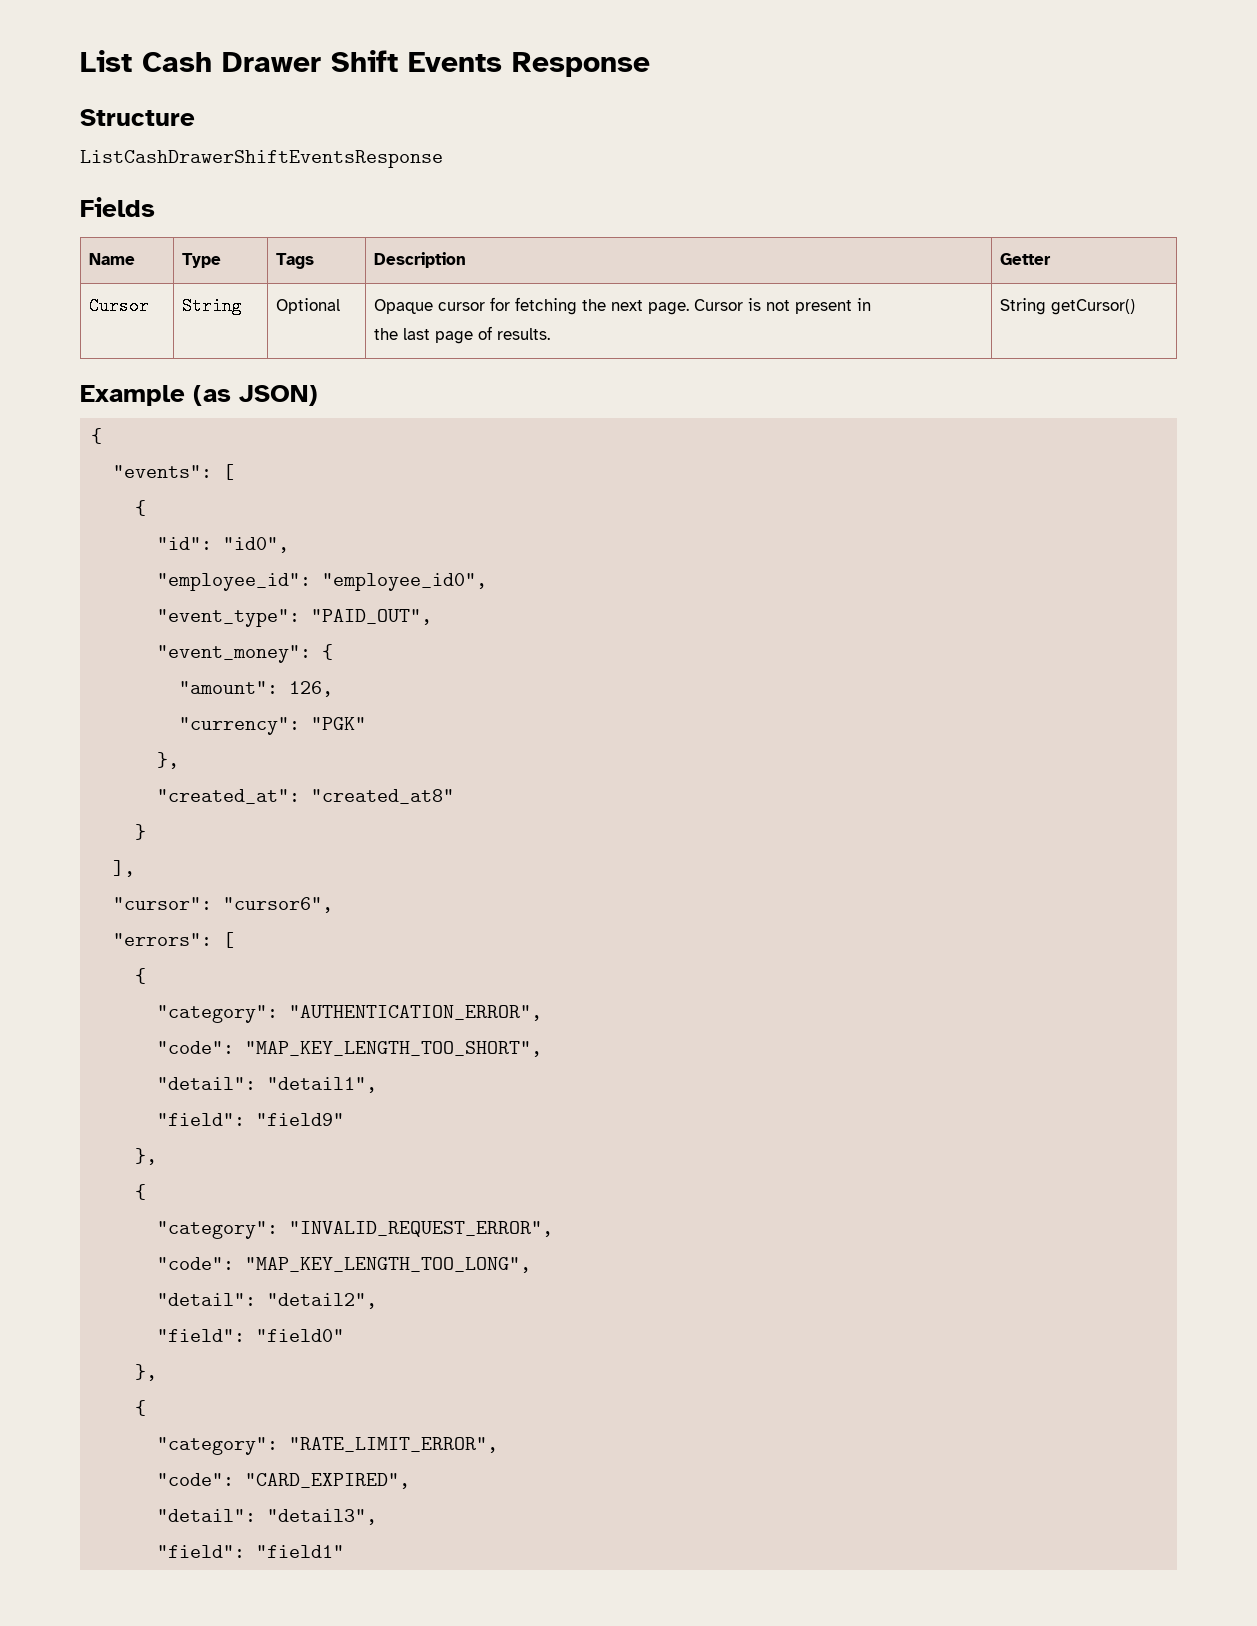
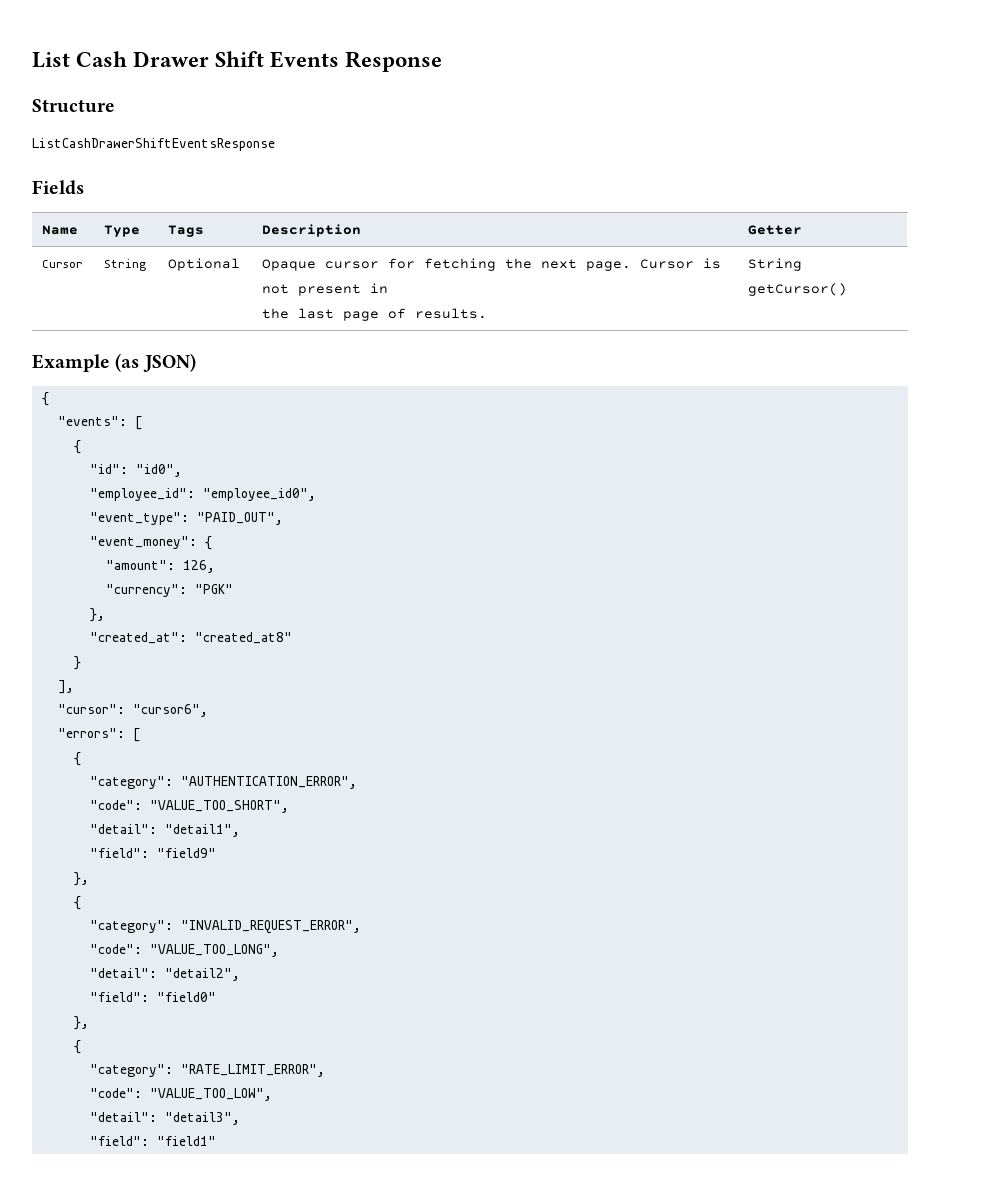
[245,1041,543,1057] "MAP_KEY_LENGTH_TOO_SHORT", -> [149,800,289,813] "VALUE_TOO_SHORT",
[245,1257,532,1273] "MAP_KEY_LENGTH_TOO_LONG", -> [149,944,279,957] "VALUE_TOO_LONG",
[245,1473,411,1489] "CARD_EXPIRED", -> [149,1088,272,1101] "VALUE_TOO_LOW",

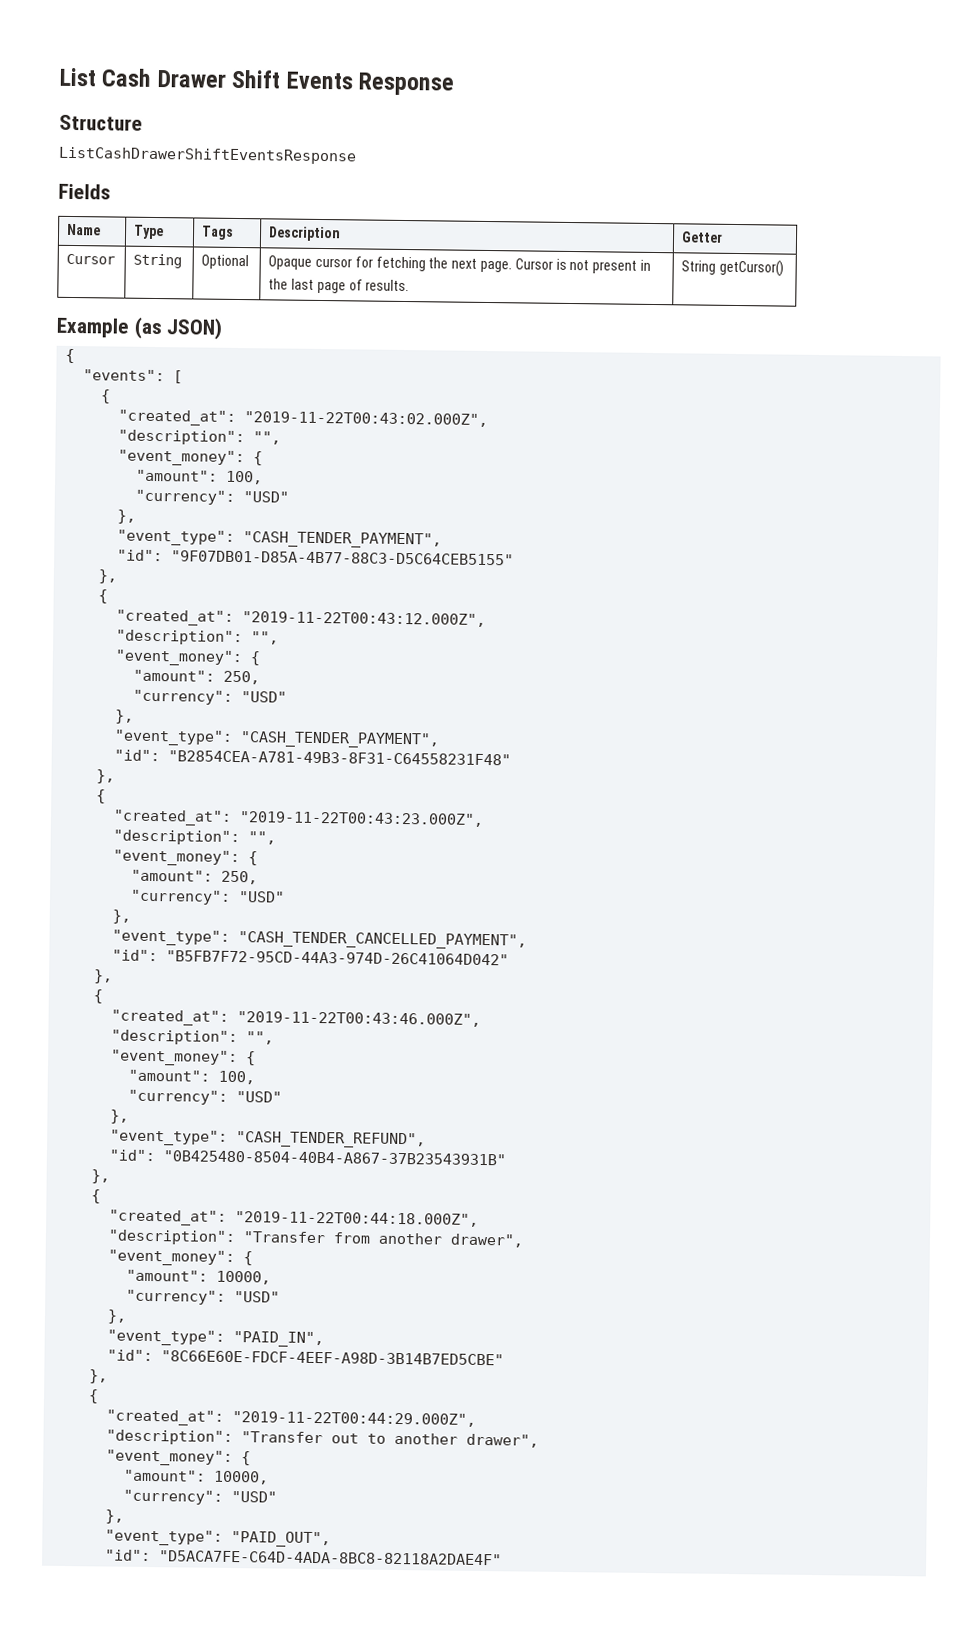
[89,464,182,477] [89,488,316,501] [89,512,283,525] [89,536,212,550] [105,560,215,573] [105,584,233,597] [89,608,105,622] [89,632,292,644] [73,656,81,670] [57,680,74,694] [57,704,208,717] [57,728,140,742] [73,752,81,766] [89,776,357,789] [89,800,289,813] [89,824,240,837] [89,848,216,858] [73,872,89,886] [73,896,81,910] [89,920,361,934] [89,944,279,957] [89,968,240,981] [89,992,216,1002] [73,1016,89,1030] [73,1040,81,1054] [89,1064,325,1077] [89,1088,272,1101] [89,1112,240,1125] [89,1136,216,1146] "id": "id0", // "employee_id": "employee_id0", // "event_type": "PAID_OUT", // "event_money": { // "amount": 126, // "currency": "PGK" // }, // "created_at": "created_at8" // } // ], // "cursor": "cursor6", // "errors": [ // { // "category": "AUTHENTICATION_ERROR", // "code": "VALUE_TOO_SHORT", // "detail": "detail1", // "field": "field9" // }, // { // "category": "INVALID_REQUEST_ERROR", // "code": "VALUE_TOO_LONG", // "detail": "detail2", // "field": "field0" // }, // { // "category": "RATE_LIMIT_ERROR", // "code": "VALUE_TOO_LOW", // "detail": "detail3", // "field": "field1" -> [118,409,489,428] [118,429,282,446] [118,449,264,467] [136,469,264,485] [135,489,290,505] [117,509,137,524] [117,529,443,549] [117,549,515,566] [98,569,118,584] [98,589,109,604] [116,609,487,628] [116,629,280,646] [115,649,262,667] [133,669,261,685] [133,689,288,705] [115,709,135,724] [114,729,441,749] [114,749,512,766] [96,769,116,784] [96,789,107,804] [113,809,485,827] [113,829,277,846] [113,849,259,867] [131,869,259,885] [130,889,286,905] [112,909,132,924] [112,929,528,950] [112,949,510,966] [94,969,114,984] [93,989,104,1004] [111,1009,482,1027] [111,1029,275,1046] [111,1049,257,1067] [128,1069,256,1085] [128,1089,283,1105] [110,1109,130,1124] [110,1129,427,1149] [109,1149,507,1166] [91,1169,111,1184] [91,1189,102,1204] [109,1209,480,1227] [108,1229,525,1248] [108,1249,254,1267] [126,1269,272,1285] [126,1289,281,1305] [107,1309,128,1324] [107,1329,325,1348] [107,1349,505,1366] [89,1369,109,1384] [88,1389,100,1404] [106,1409,477,1427] [106,1429,540,1448] [106,1449,252,1467] [124,1469,270,1485] [123,1489,278,1505] [105,1509,125,1524] [105,1529,332,1548] [105,1549,503,1566] "created_at": "2019-11-22T00:43:02.000Z", // "description": "", // "event_money": { // "amount": 100, // "currency": "USD" // }, // "event_type": "CASH_TENDER_PAYMENT", // "id": "9F07DB01-D85A-4B77-88C3-D5C64CEB5155" // }, // { // "created_at": "2019-11-22T00:43:12.000Z", // "description": "", // "event_money": { // "amount": 250, // "currency": "USD" // }, // "event_type": "CASH_TENDER_PAYMENT", // "id": "B2854CEA-A781-49B3-8F31-C64558231F48" // }, // { // "created_at": "2019-11-22T00:43:23.000Z", // "description": "", // "event_money": { // "amount": 250, // "currency": "USD" // }, // "event_type": "CASH_TENDER_CANCELLED_PAYMENT", // "id": "B5FB7F72-95CD-44A3-974D-26C41064D042" // }, // { // "created_at": "2019-11-22T00:43:46.000Z", // "description": "", // "event_money": { // "amount": 100, // "currency": "USD" // }, // "event_type": "CASH_TENDER_REFUND", // "id": "0B425480-8504-40B4-A867-37B23543931B" // }, // { // "created_at": "2019-11-22T00:44:18.000Z", // "description": "Transfer from another drawer", // "event_money": { // "amount": 10000, // "currency": "USD" // }, // "event_type": "PAID_IN", // "id": "8C66E60E-FDCF-4EEF-A98D-3B14B7ED5CBE" // }, // { // "created_at": "2019-11-22T00:44:29.000Z", // "description": "Transfer out to another drawer", // "event_money": { // "amount": 10000, // "currency": "USD" // }, // "event_type": "PAID_OUT", // "id": "D5ACA7FE-C64D-4ADA-8BC8-82118A2DAE4F"

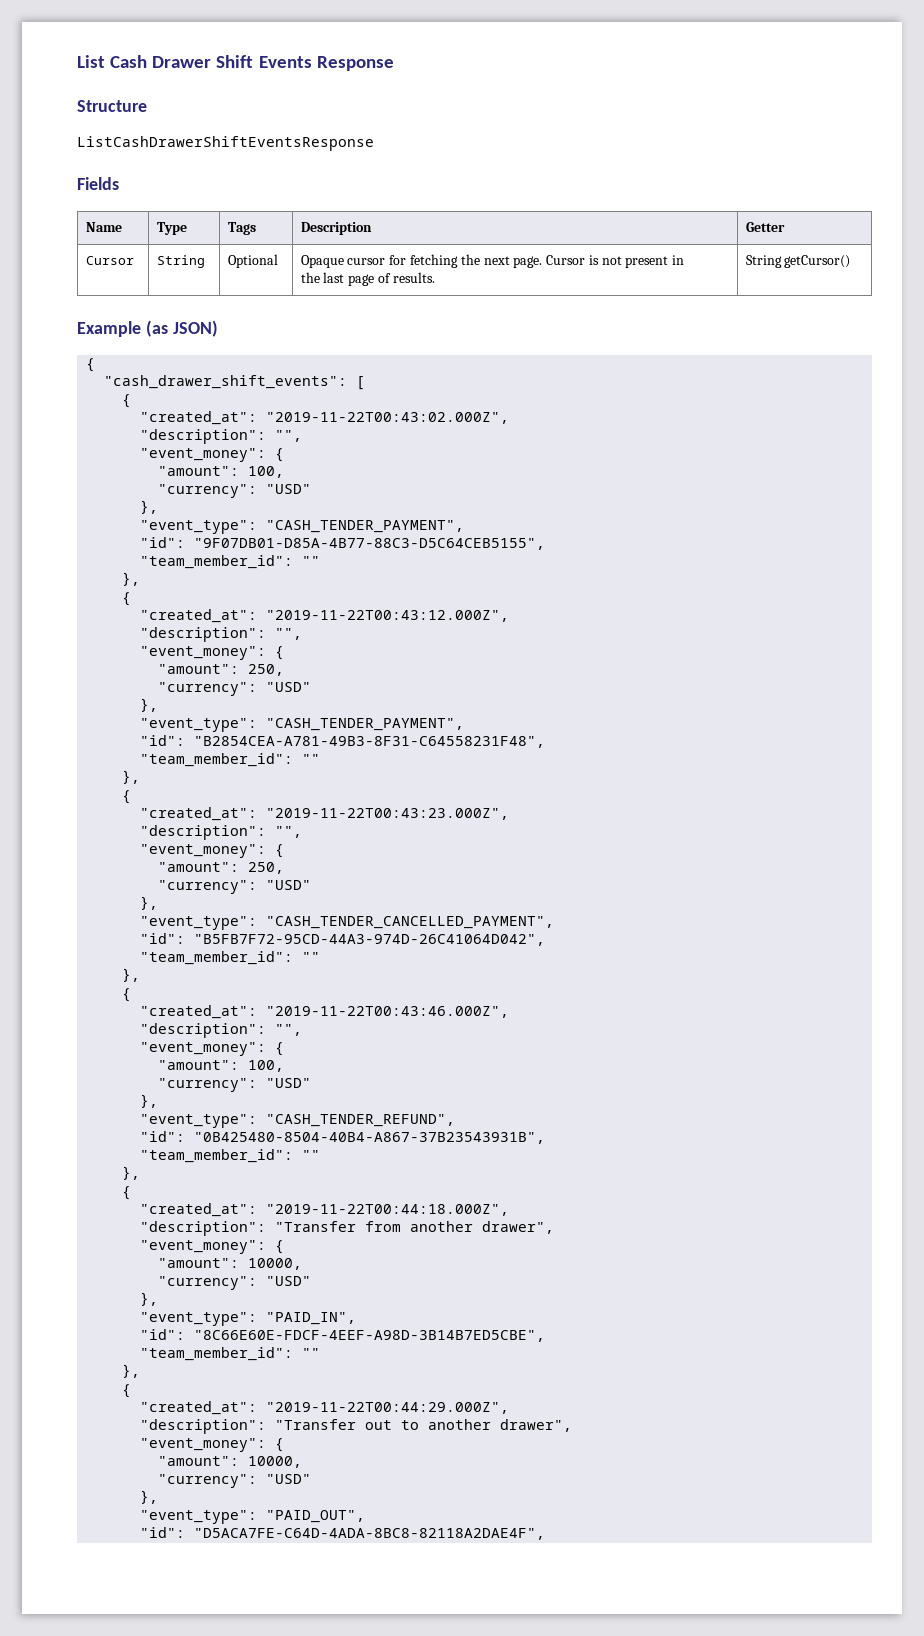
[83,369,166,382] "events": -> [104,375,348,389] "cash_drawer_shift_events":
[171,550,515,566] "9F07DB01-D85A-4B77-88C3-D5C64CEB5155" -> [194,538,546,550] [140,555,321,569] "9F07DB01-D85A-4B77-88C3-D5C64CEB5155", // "team_member_id": ""
[168,750,512,766] "B2854CEA-A781-49B3-8F31-C64558231F48" -> [194,736,546,748] [140,753,321,767] "B2854CEA-A781-49B3-8F31-C64558231F48", // "team_member_id": ""
[166,950,510,966] "B5FB7F72-95CD-44A3-974D-26C41064D042" -> [194,934,546,946] [140,951,321,965] "B5FB7F72-95CD-44A3-974D-26C41064D042", // "team_member_id": ""
[163,1150,507,1166] "0B425480-8504-40B4-A867-37B23543931B" -> [194,1132,546,1144] [140,1149,321,1163] "0B425480-8504-40B4-A867-37B23543931B", // "team_member_id": ""
[161,1350,505,1366] "8C66E60E-FDCF-4EEF-A98D-3B14B7ED5CBE" -> [194,1330,546,1342] [140,1347,321,1361] "8C66E60E-FDCF-4EEF-A98D-3B14B7ED5CBE", // "team_member_id": ""
[159,1550,503,1566] "D5ACA7FE-C64D-4ADA-8BC8-82118A2DAE4F" -> [194,1528,546,1540] "D5ACA7FE-C64D-4ADA-8BC8-82118A2DAE4F",

